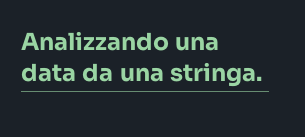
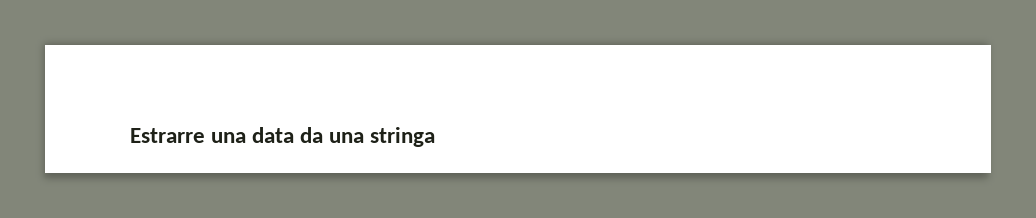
[21,31,169,51] Analizzando -> [130,128,205,143] Estrarre
[170,62,263,87] stringa. -> [370,127,436,147] stringa

